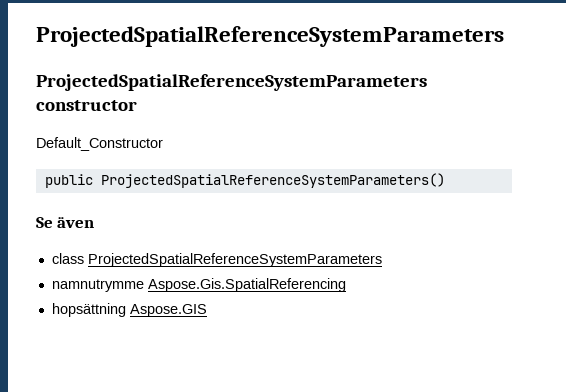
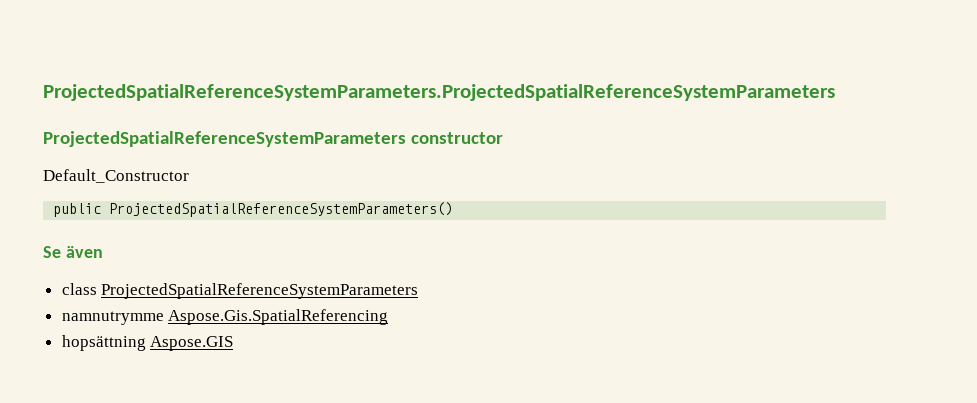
[36,26,504,47] ProjectedSpatialReferenceSystemParameters -> [43,84,835,101] ProjectedSpatialReferenceSystemParameters.ProjectedSpatialReferenceSystemParameters

